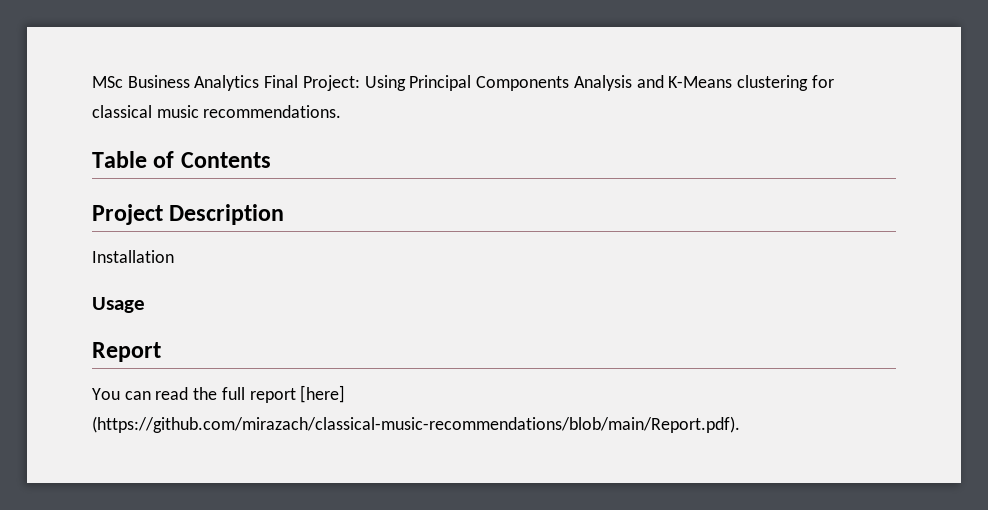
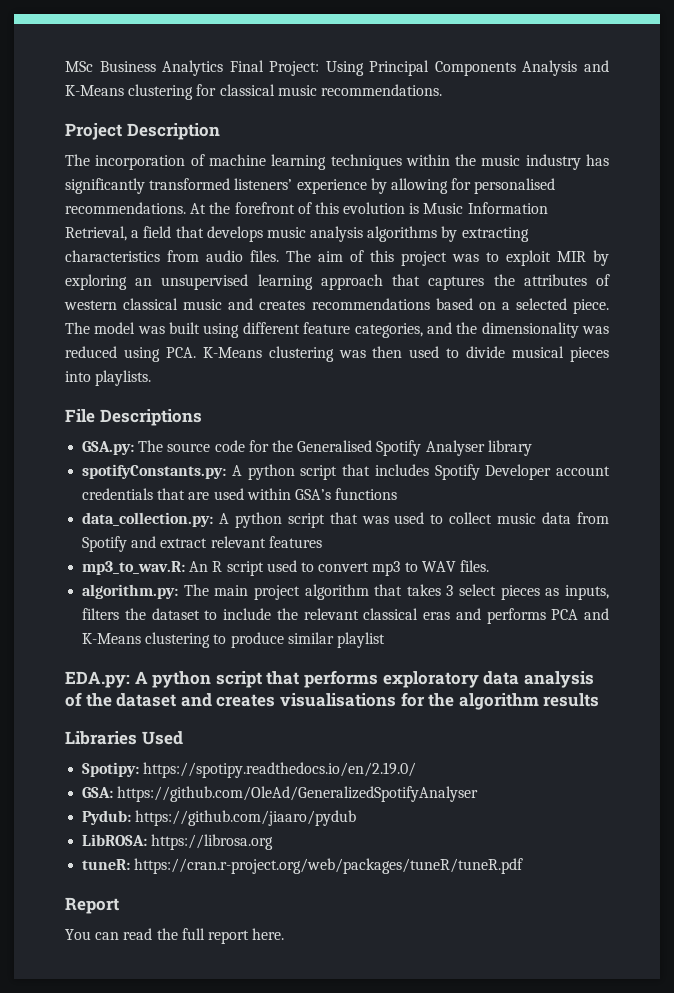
[92,151,271,168] // Table of Contents -> (442, 90) none
[92,250,174,263] [92,297,145,313] Installation // Usage -> [65,154,609,170] [65,178,556,194] [65,202,548,214] [65,226,529,242] [65,250,609,266] [65,274,610,290] [64,298,610,314] [65,322,609,338] [65,346,609,362] [65,370,152,386] [65,409,202,426] [82,440,532,456] [82,464,610,480] [82,488,398,500] [82,512,610,528] [82,536,322,552] [82,560,489,576] [82,584,609,600] [82,608,609,624] [82,632,385,648] [65,670,594,688] [65,692,600,710] [65,731,183,745] [82,762,417,778] [82,786,479,802] [82,810,357,826] [82,834,274,850] [82,858,524,874] The incorporation of machine learning techniques within the music industry has significantly transformed listeners’ experience by allowing for personalised recommendations. At the forefront of this evolution is Music Information Retrieval, a field that develops music analysis algorithms by extracting characteristics from audio files. The aim of this project was to exploit MIR by exploring an unsupervised learning approach that captures the attributes of western classical music and creates recommendations based on a selected piece. The model was built using different feature categories, and the dimensionality was reduced using PCA. K-Means clustering was then used to divide musical pieces into playlists. // File Descriptions // GSA.py: The source code for the Generalised Spotify Analyser library // spotifyConstants.py: A python script that includes Spotify Developer account credentials that are used within GSA’s functions // data_collection.py: A python script that was used to collect music data from Spotify and extract relevant features // mp3_to_wav.R: An R script used to convert mp3 to WAV files. // algorithm.py: The main project algorithm that takes 3 select pieces as inputs, filters the dataset to include the relevant classical eras and performs PCA and K-Means clustering to produce similar playlist // EDA.py: A python script that performs exploratory data analysis of the dataset and creates visualisations for the algorithm results // Libraries Used // Spotipy: https://spotipy.readthedocs.io/en/2.19.0/ // GSA: https://github.com/OleAd/GeneralizedSpotifyAnalyser // Pydub: https://github.com/jiaaro/pydub // LibROSA: https://librosa.org // tuneR: https://cran.r-project.org/web/packages/tuneR/tuneR.pdf
[300,385,346,403] [92,416,740,433] [here] (https://github.com/mirazach/classical-music-recommendations/blob/main/Report.pdf). -> [252,928,285,940] here.

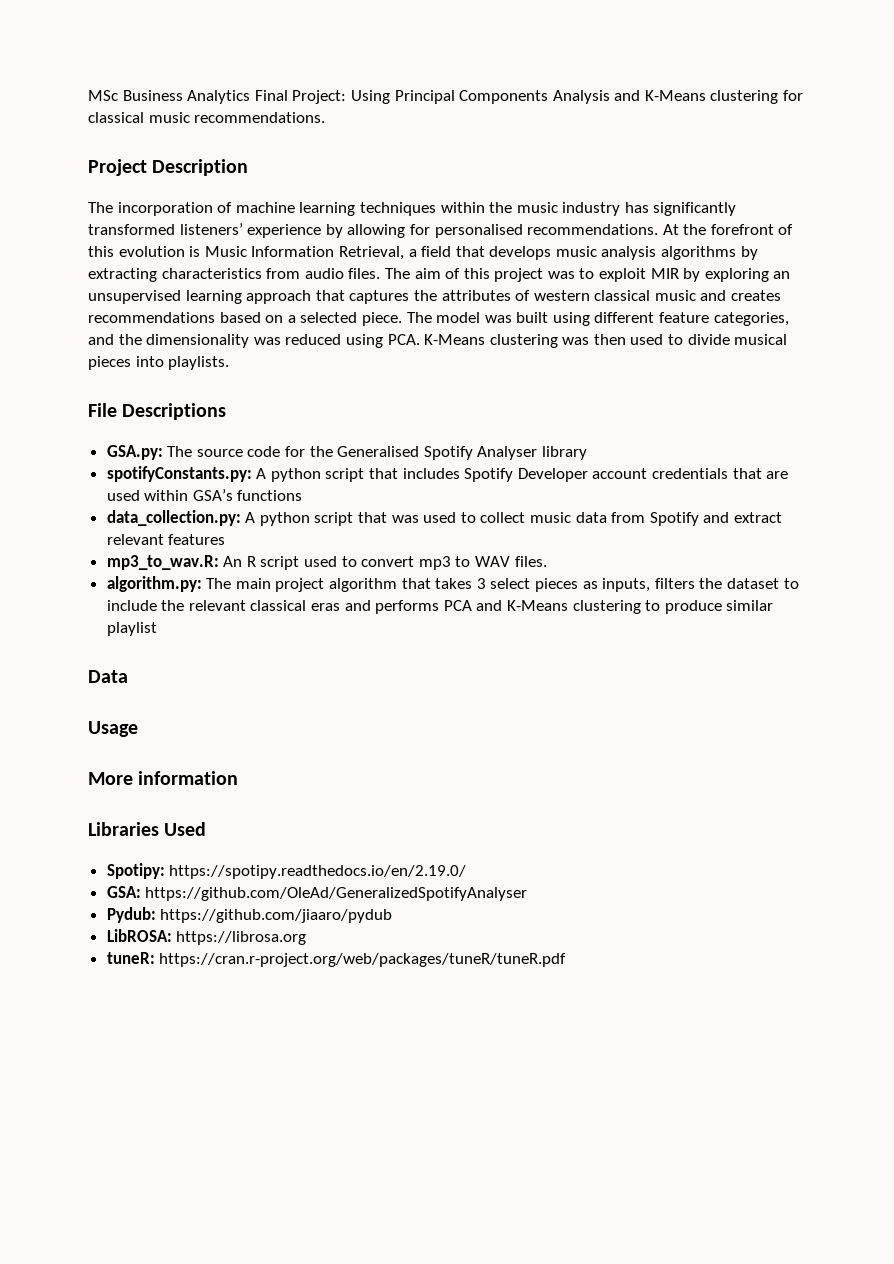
[65,670,594,688] [65,692,600,710] EDA.py: A python script that performs exploratory data analysis of the dataset and creates visualisations for the algorithm results -> [88,670,128,683] [88,721,138,737] [88,771,239,785] Data // Usage // More information
[65,897,119,914] [65,928,285,944] // Report // You can read the full report here. -> (567, 960) none

